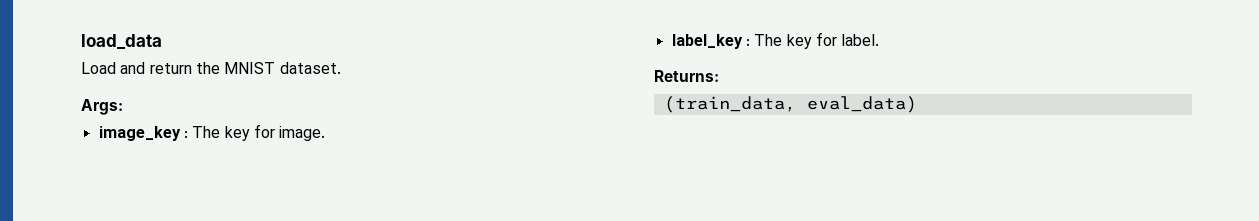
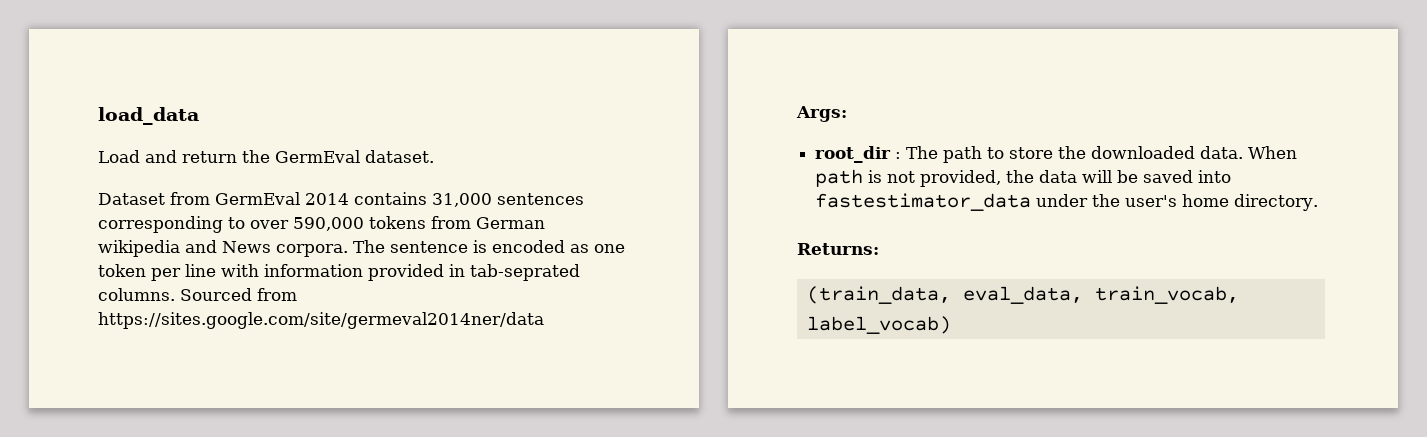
[224,62,276,74] MNIST -> [275,150,360,163] GermEval
(341, 68) none -> [98,192,584,207] [98,216,545,233] [98,240,625,257] [98,264,580,281] [98,288,297,301] [98,312,544,329] // Dataset from GermEval 2014 contains 31,000 sentences corresponding to over 590,000 tokens from German wikipedia and News corpora. The sentence is encoded as one token per line with information provided in tab-seprated columns. Sourced from https://sites.google.com/site/germeval2014ner/data
[98,124,326,141] [671,32,880,49] image_key : The key for image. // label_key : The key for label. -> [815,146,1298,163] [815,169,1232,187] [815,193,1319,211] root_dir : The path to store the downloaded data. When path is not provided, the data will be saved into fastestimator_data under the user's home directory.
[806,96,917,113] eval_data) -> [962,286,1239,304] [806,316,951,334] eval_data, train_vocab, label_vocab)

